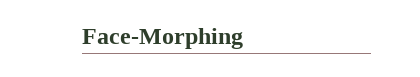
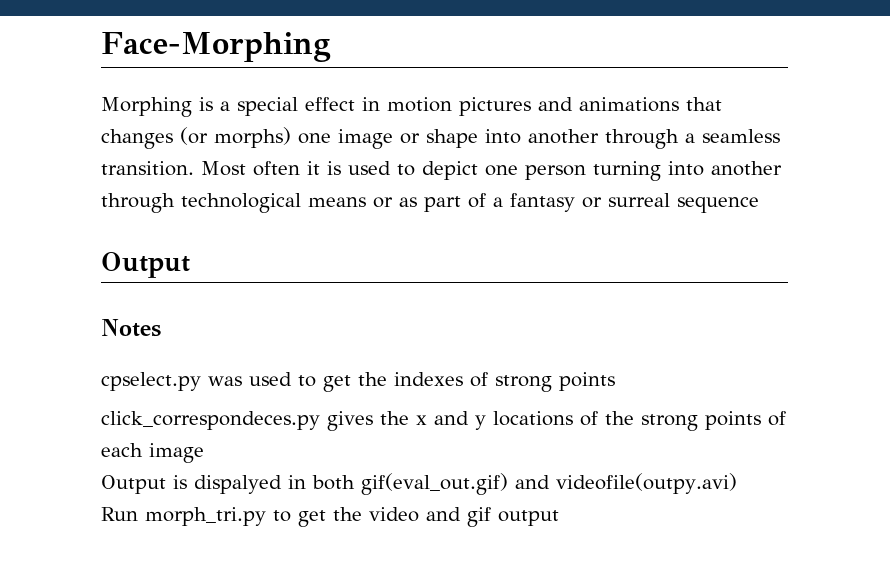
(243, 38) none -> [101,97,722,117] [101,127,780,149] [101,161,782,181] [101,193,759,213] [101,252,190,278] [101,319,161,337] [101,372,615,392] [101,411,786,431] [101,443,204,463] [101,473,738,495] [101,507,559,527] // Morphing is a special effect in motion pictures and animations that changes (or morphs) one image or shape into another through a seamless transition. Most often it is used to depict one person turning into another through technological means or as part of a fantasy or surreal sequence // Output // Notes // cpselect.py was used to get the indexes of strong points // click_correspondeces.py gives the x and y locations of the strong points of each image // Output is dispalyed in both gif(eval_out.gif) and videofile(outpy.avi) // Run morph_tri.py to get the video and gif output

